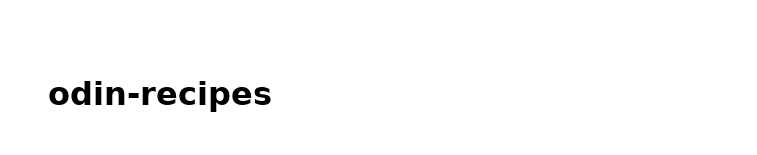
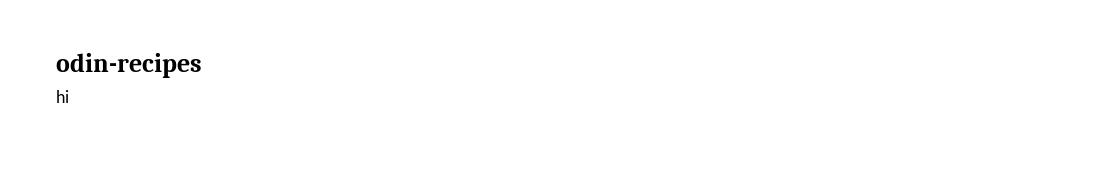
(272, 96) none -> [56,90,69,103] // hi

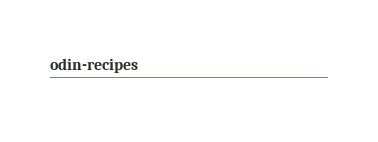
[56,90,69,103] // hi -> (138, 65) none

